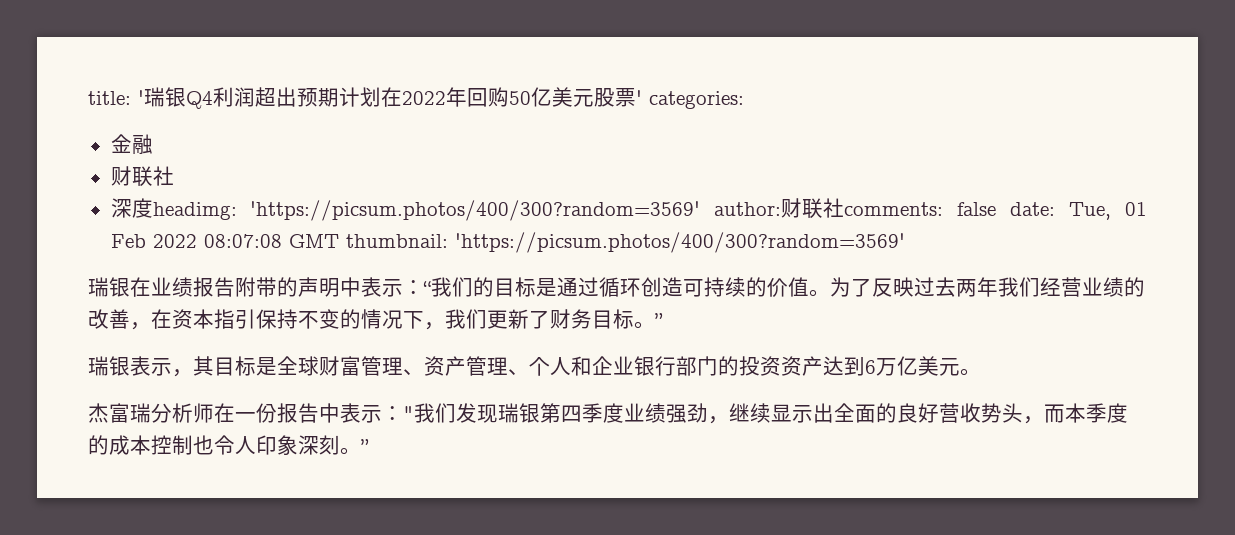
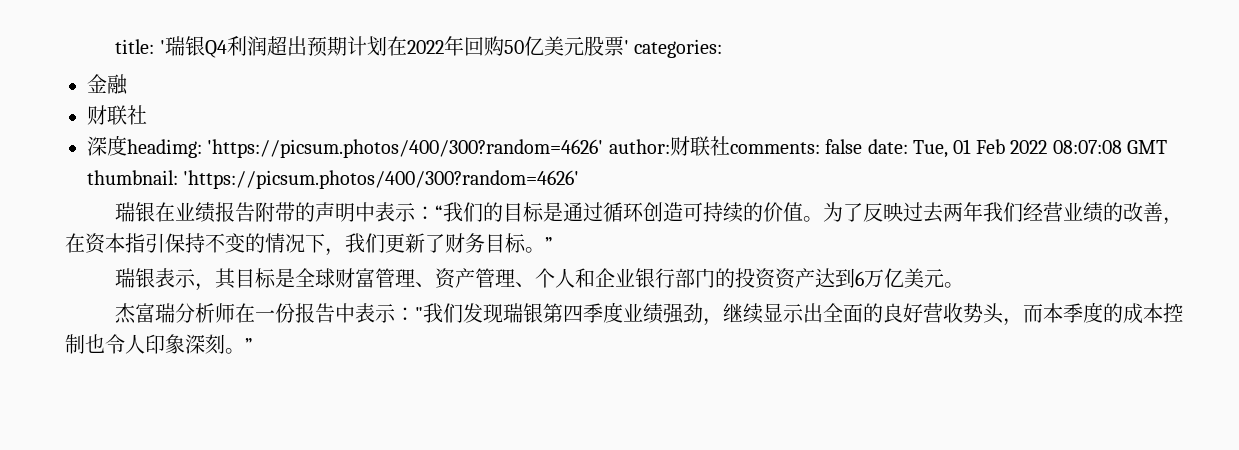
[250,200,701,221] 'https://picsum.photos/400/300?random=3569' -> [207,139,604,158] 'https://picsum.photos/400/300?random=4626'
[454,232,905,253] 'https://picsum.photos/400/300?random=3569' -> [183,170,580,189] 'https://picsum.photos/400/300?random=4626'

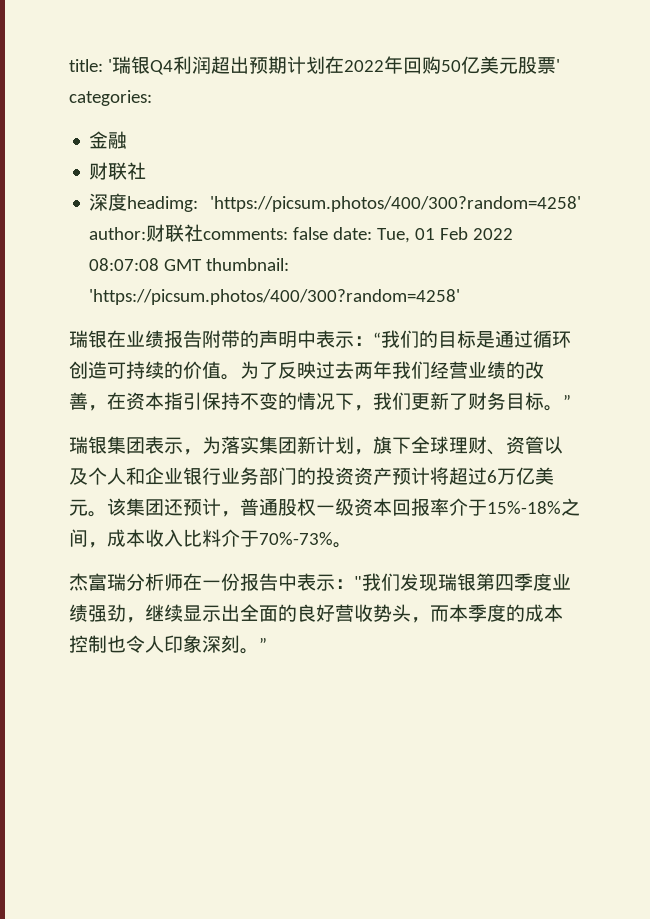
[207,139,604,158] 'https://picsum.photos/400/300?random=4626' -> [209,196,581,212] 'https://picsum.photos/400/300?random=4258'
[183,170,580,189] 'https://picsum.photos/400/300?random=4626' -> [89,289,461,305] 'https://picsum.photos/400/300?random=4258'
[155,268,536,291] 表示，其目标是全球财富管理、资产管理、 -> [107,436,563,455] [69,468,88,485] 集团表示，为落实集团新计划，旗下全球理财、资管以及
(676, 278) none -> [221,467,259,485] 业务
[815,268,856,288] 达到 -> [392,467,487,485] 预计将超过
(965, 285) none -> [107,498,580,517] [69,529,352,548] 该集团还预计，普通股权一级资本回报率介于15%-18%之间，成本收入比料介于70%-73%。

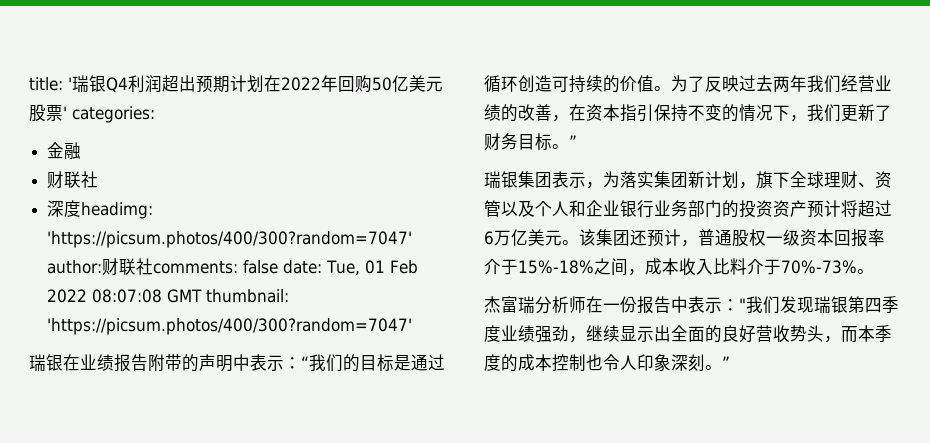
[209,196,581,212] 'https://picsum.photos/400/300?random=4258' -> [47,231,413,248] 'https://picsum.photos/400/300?random=7047'
[89,289,461,305] 'https://picsum.photos/400/300?random=4258' -> [47,318,413,335] 'https://picsum.photos/400/300?random=7047'

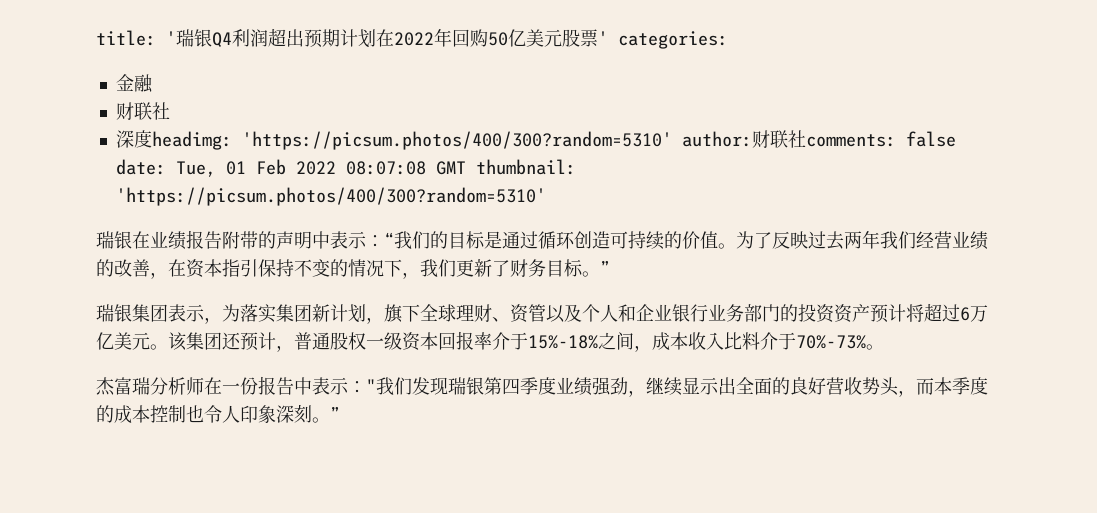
[47,231,413,248] 'https://picsum.photos/400/300?random=7047' -> [241,131,672,150] 'https://picsum.photos/400/300?random=5310'
[47,318,413,335] 'https://picsum.photos/400/300?random=7047' -> [115,187,546,206] 'https://picsum.photos/400/300?random=5310'

